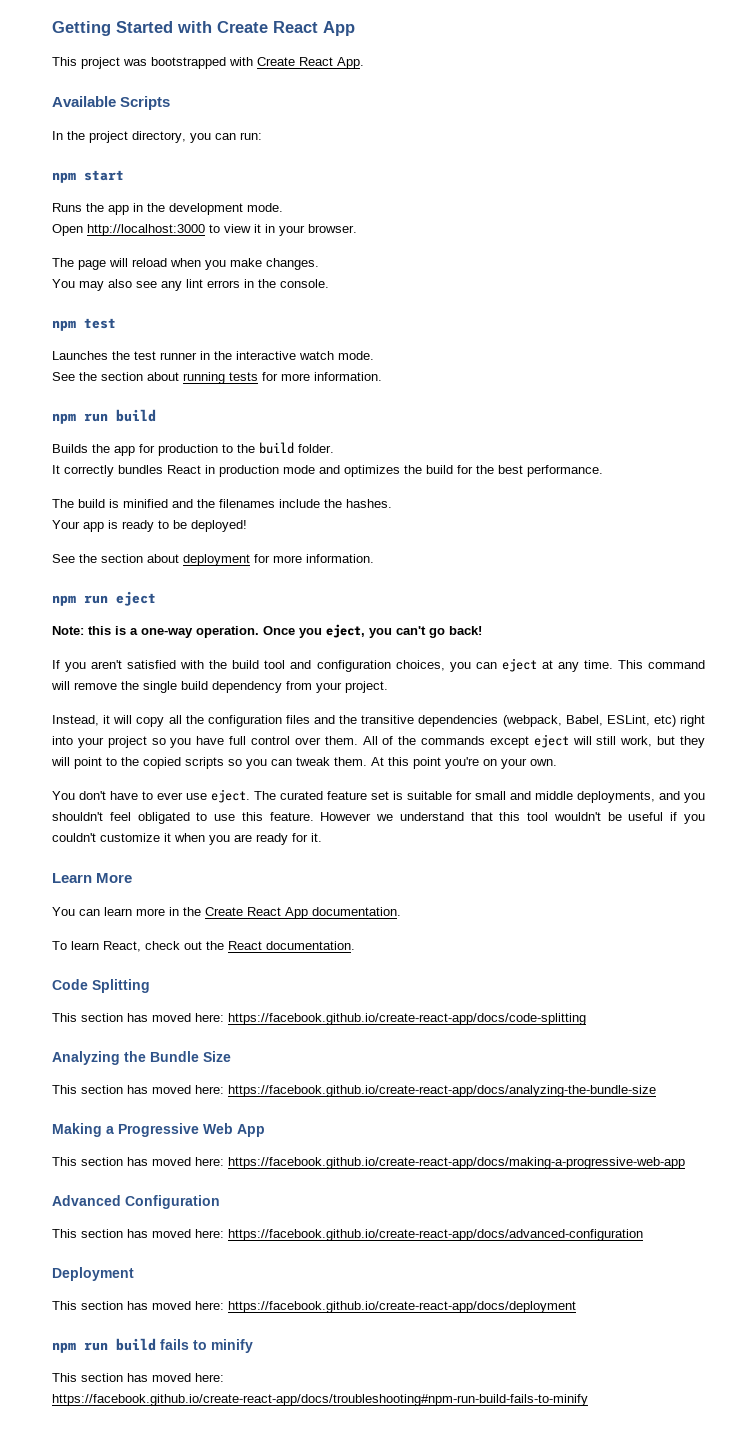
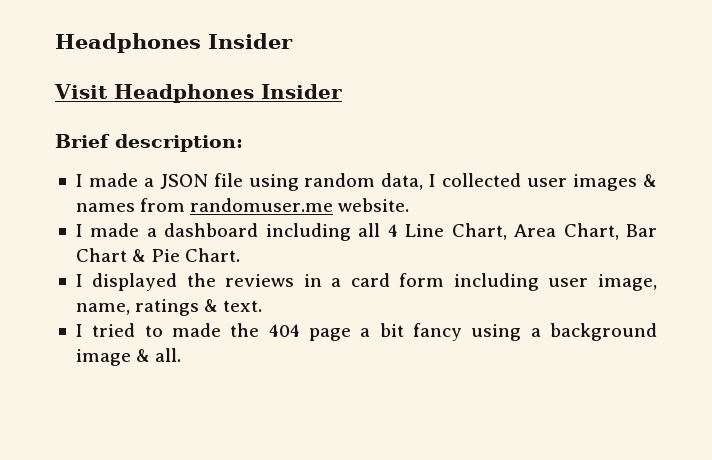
[52,21,355,36] [52,57,364,69] [52,96,171,110] [52,131,262,143] [52,170,124,183] [52,203,283,215] [52,224,357,236] [52,258,319,270] [52,279,329,291] [52,318,116,331] [52,351,374,360] [52,372,382,384] [52,409,156,424] [52,442,334,456] [52,465,603,477] [52,499,392,508] [52,520,247,532] [52,554,374,566] [52,591,156,606] [52,624,482,638] [52,658,705,672] [51,681,388,693] [52,715,705,727] [52,734,706,748] [51,757,557,769] [52,789,705,803] [52,812,705,824] [52,833,322,845] [52,873,133,883] [52,907,401,919] [52,941,355,952] [52,979,150,993] [52,1013,586,1025] [52,1051,231,1065] [52,1085,656,1097] [52,1123,265,1137] [52,1157,685,1169] [52,1195,220,1209] [52,1229,643,1241] [52,1267,134,1281] [52,1301,576,1313] [52,1338,253,1353] [52,1373,224,1382] [52,1394,588,1406] Getting Started with Create React App // This project was bootstrapped with Create React App. // Available Scripts // In the project directory, you can run: // npm start // Runs the app in the development mode. // Open http://localhost:3000 to view it in your browser. // The page will reload when you make changes. // You may also see any lint errors in the console. // npm test // Launches the test runner in the interactive watch mode. // See the section about running tests for more information. // npm run build // Builds the app for production to the build folder. // It correctly bundles React in production mode and optimizes the build for the best performance. // The build is minified and the filenames include the hashes. // Your app is ready to be deployed! // See the section about deployment for more information. // npm run eject // Note: this is a one-way operation. Once you eject, you can't go back! // If you aren't satisfied with the build tool and configuration choices, you can eject at any time. This command will remove the single build dependency from your project. // Instead, it will copy all the configuration files and the transitive dependencies (webpack, Babel, ESLint, etc) right into your project so you have full control over them. All of the commands except eject will still work, but they will point to the copied scripts so you can tweak them. At this point you're on your own. // You don't have to ever use eject. The curated feature set is suitable for small and middle deployments, and you shouldn't feel obligated to use this feature. However we understand that this tool wouldn't be useful if you couldn't customize it when you are ready for it. // Learn More // You can learn more in the Create React App documentation. // To learn React, check out the React documentation. // Code Splitting // This section has moved here: https://facebook.github.io/create-react-app/docs/code-splitting // Analyzing the Bundle Size // This section has moved here: https://facebook.github.io/create-react-app/docs/analyzing-the-bundle-size // Making a Progressive Web App // This section has moved here: https://facebook.github.io/create-react-app/docs/making-a-progressive-web-app // Advanced Configuration // This section has moved here: https://facebook.github.io/create-react-app/docs/advanced-configuration // Deployment // This section has moved here: https://facebook.github.io/create-react-app/docs/deployment // npm run build fails to minify // This section has moved here: https://facebook.github.io/create-react-app/docs/troubleshooting#npm-run-build-fails-to-minify -> [55,33,293,53] [54,84,342,103] [55,134,243,152] [75,173,657,191] [75,198,410,212] [75,223,657,241] [75,248,241,262] [75,273,657,291] [75,299,263,316] [75,323,657,341] [75,348,182,366] Headphones Insider // Visit Headphones Insider // Brief description: // I made a JSON file using random data, I collected user images & names from randomuser.me website. // I made a dashboard including all 4 Line Chart, Area Chart, Bar Chart & Pie Chart. // I displayed the reviews in a card form including user image, name, ratings & text. // I tried to made the 404 page a bit fancy using a background image & all.

